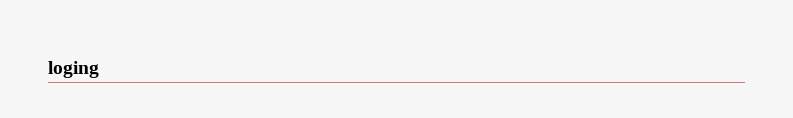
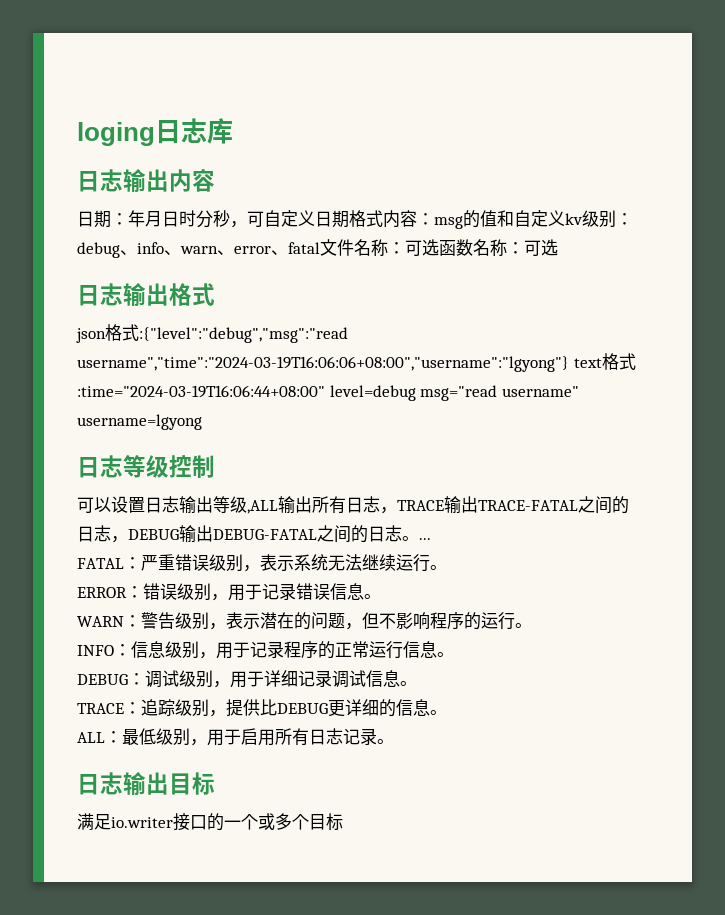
(99, 69) none -> [155,118,233,144] [77,169,215,192] [77,210,633,229] [77,239,558,258] [77,283,215,306] [76,324,348,343] [77,353,636,372] [77,385,579,401] [77,414,202,430] [77,455,215,478] [77,496,629,514] [77,525,431,543] [77,554,447,572] [77,583,381,601] [77,612,532,630] [77,641,454,659] [77,670,417,688] [77,699,447,717] [77,728,394,746] [77,772,215,795] [77,813,343,831] 日志库 // 日志输出内容 // 日期：年月日时分秒，可自定义日期格式内容：msg的值和自定义kv级别：debug、info、warn、error、fatal文件名称：可选函数名称：可选 // 日志输出格式 // json格式:{"level":"debug","msg":"read username","time":"2024-03-19T16:06:06+08:00","username":"lgyong"} text格式:time="2024-03-19T16:06:44+08:00" level=debug msg="read username" username=lgyong // 日志等级控制 // 可以设置日志输出等级,ALL输出所有日志，TRACE输出TRACE-FATAL之间的日志，DEBUG输出DEBUG-FATAL之间的日志。... // FATAL：严重错误级别，表示系统无法继续运行。 // ERROR：错误级别，用于记录错误信息。 // WARN：警告级别，表示潜在的问题，但不影响程序的运行。 // INFO：信息级别，用于记录程序的正常运行信息。 // DEBUG：调试级别，用于详细记录调试信息。 // TRACE：追踪级别，提供比DEBUG更详细的信息。 // ALL：最低级别，用于启用所有日志记录。 // 日志输出目标 // 满足io.writer接口的一个或多个目标

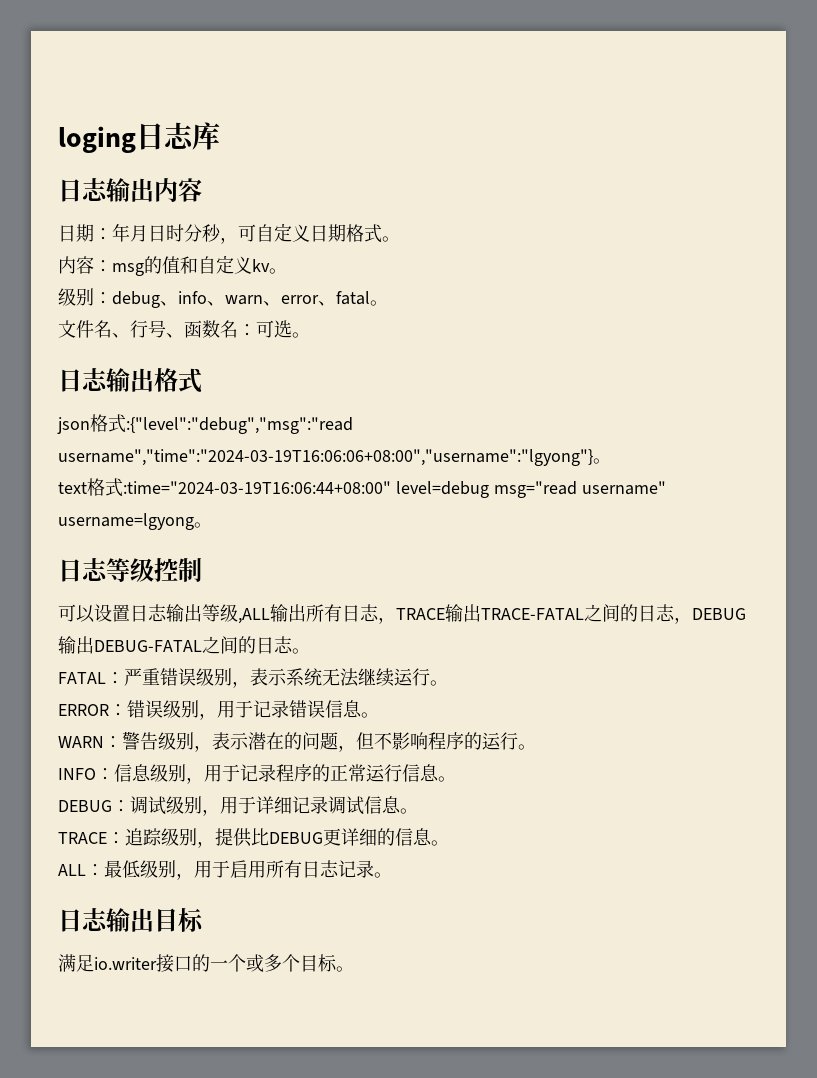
(383, 218) none -> [382,236,400,242] 。 //
(583, 219) none -> [269,268,287,274] 。 //
[320,239,558,256] 文件名称：可选函数名称：可选 -> [370,300,388,306] [58,320,310,338] 。 // 文件名、行号、函数名：可选。
(569, 364) none -> [593,458,611,464] 。 //
(202, 422) none -> [194,522,212,528] 。
[419,538,431,540] ... -> (310, 651) none
(343, 822) none -> [336,966,354,972] 。

